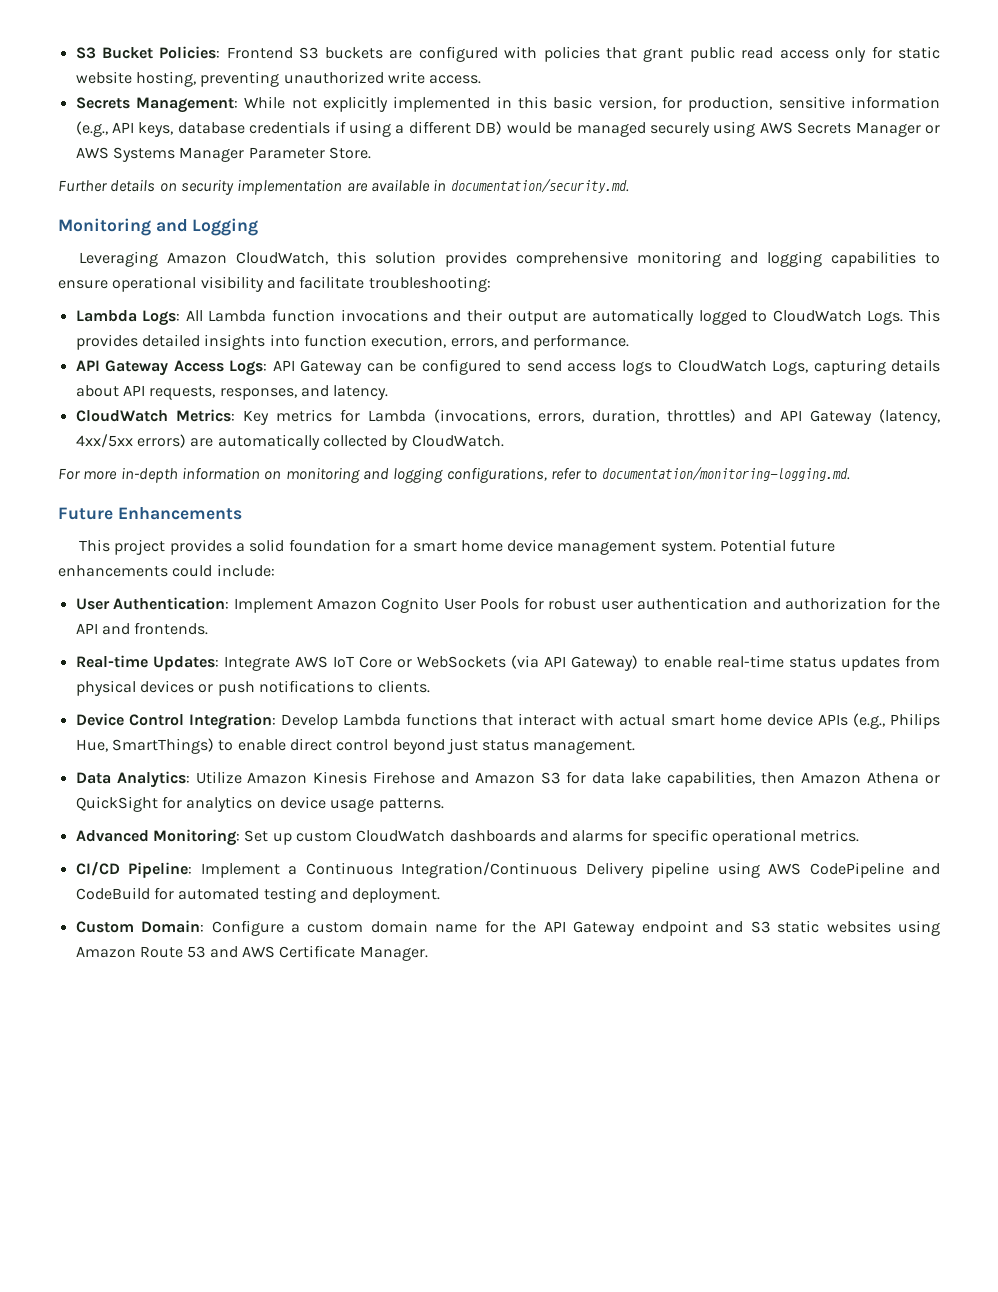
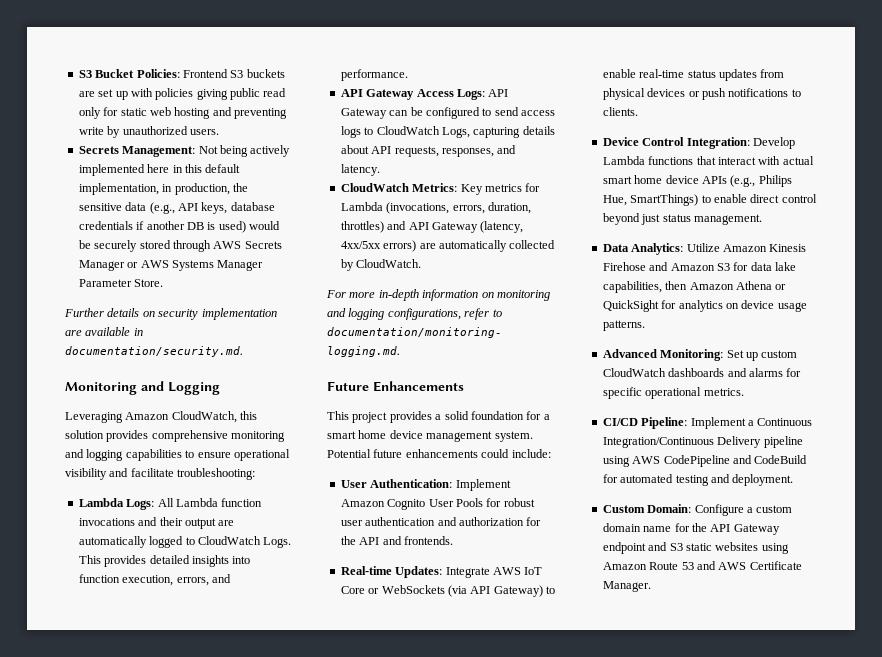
[418,46,684,62] configured with policies that grant -> [98,88,228,100] set up with policies giving
[779,50,829,59] access -> (287, 92) none
[75,71,482,87] [75,96,940,113] website hosting, preventing unauthorized write access. // Secrets Management: While not explicitly implemented in this basic version, for production, sensitive information -> [149,107,287,119] [78,126,219,138] [78,145,291,157] [78,164,241,176] [78,183,248,195] [78,202,147,211] web hosting and preventing write by unauthorized users. // Secrets Management: Not being actively implemented here in this default implementation, in production, the sensitive data
[349,121,756,137] using a different DB) would be managed securely using -> [146,221,280,233] [78,240,211,252] another DB is used) would be securely stored through

